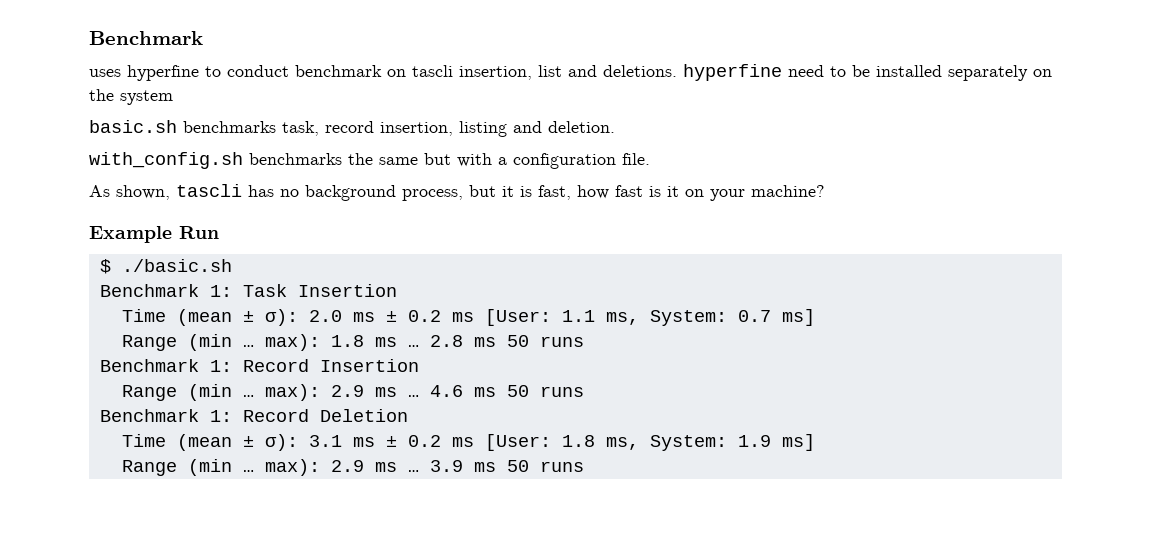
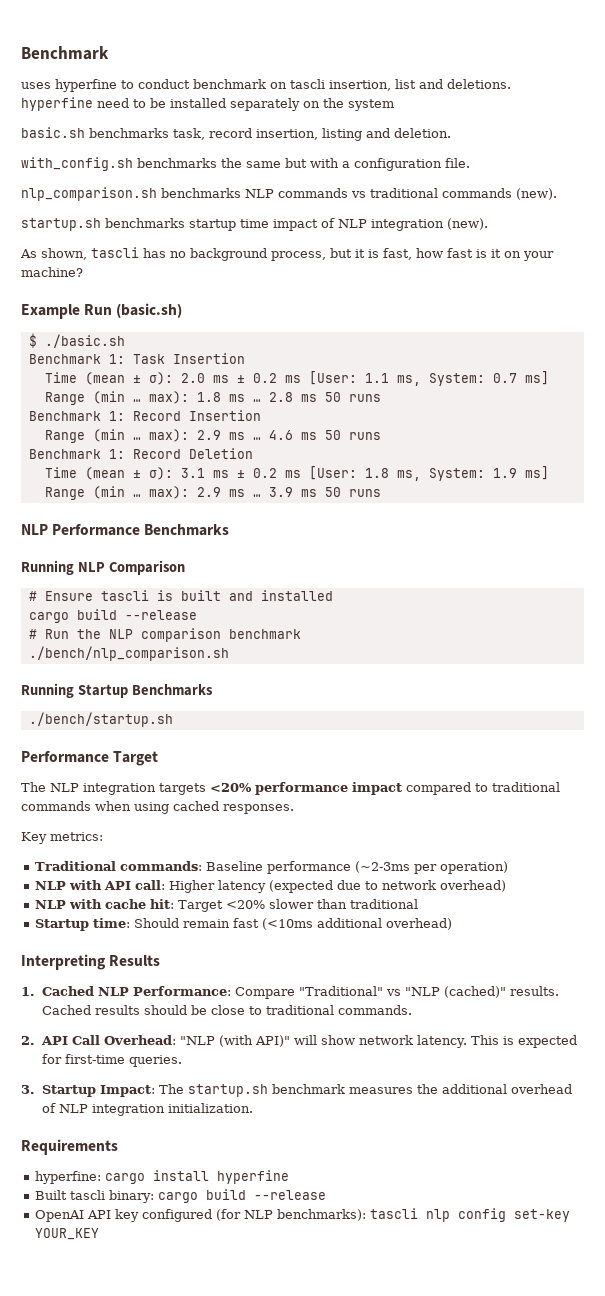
(650, 159) none -> [21,187,557,201] [21,218,488,231] // nlp_comparison.sh benchmarks NLP commands vs traditional commands (new). // startup.sh benchmarks startup time impact of NLP integration (new).
(219, 232) none -> [116,303,183,318] (basic.sh)
(584, 466) none -> [21,524,230,536] [21,560,185,575] [28,590,333,601] [28,609,197,623] [28,628,301,642] [28,646,229,661] [21,683,213,698] [28,712,173,727] [21,751,159,766] [21,782,560,795] [21,801,294,814] [21,832,103,844] [35,861,509,874] [35,880,507,893] [35,899,419,912] [35,918,453,931] [21,954,161,970] [21,986,559,999] [41,1005,412,1015] [21,1035,578,1048] [41,1054,182,1067] [21,1084,572,1097] [41,1103,253,1116] [21,1139,118,1155] [35,1170,290,1184] [35,1189,327,1203] [35,1208,571,1222] [35,1228,100,1240] // NLP Performance Benchmarks // Running NLP Comparison // # Ensure tascli is built and installed // cargo build --release // # Run the NLP comparison benchmark // ./bench/nlp_comparison.sh // Running Startup Benchmarks // ./bench/startup.sh // Performance Target // The NLP integration targets <20% performance impact compared to traditional commands when using cached responses. // Key metrics: // Traditional commands: Baseline performance (~2-3ms per operation) // NLP with API call: Higher latency (expected due to network overhead) // NLP with cache hit: Target <20% slower than traditional // Startup time: Should remain fast (<10ms additional overhead) // Interpreting Results // 1. Cached NLP Performance: Compare "Traditional" vs "NLP (cached)" results. Cached results should be close to traditional commands. // 2. API Call Overhead: "NLP (with API)" will show network latency. This is expected for first-time queries. // 3. Startup Impact: The startup.sh benchmark measures the additional overhead of NLP integration initialization. // Requirements // hyperfine: cargo install hyperfine // Built tascli binary: cargo build --release // OpenAI API key configured (for NLP benchmarks): tascli nlp config set-key YOUR_KEY

